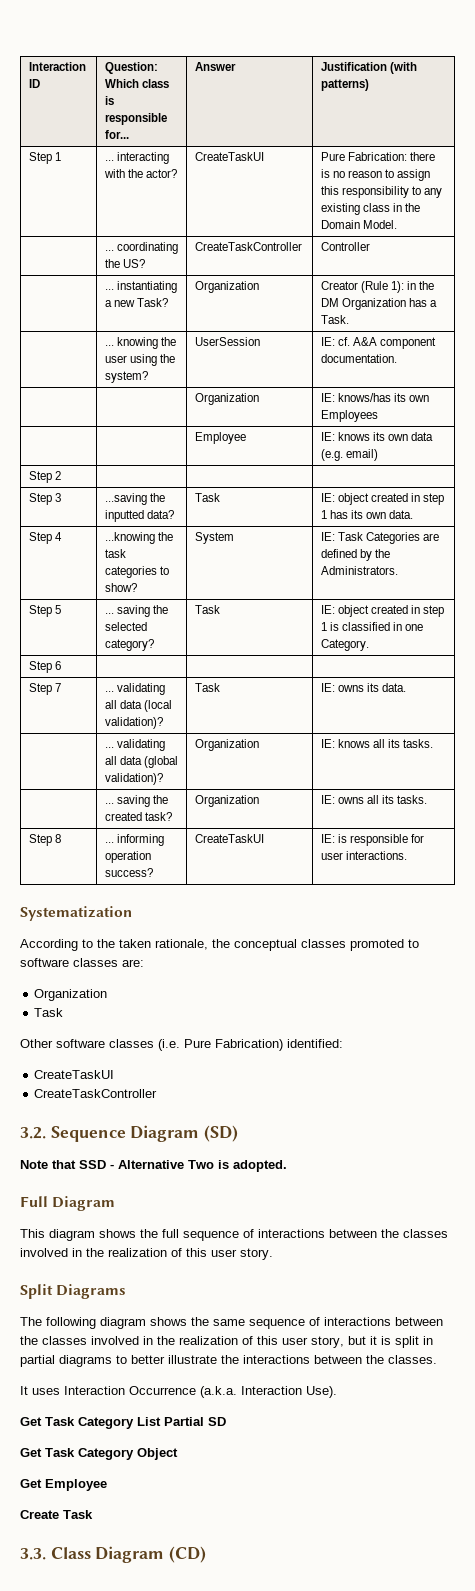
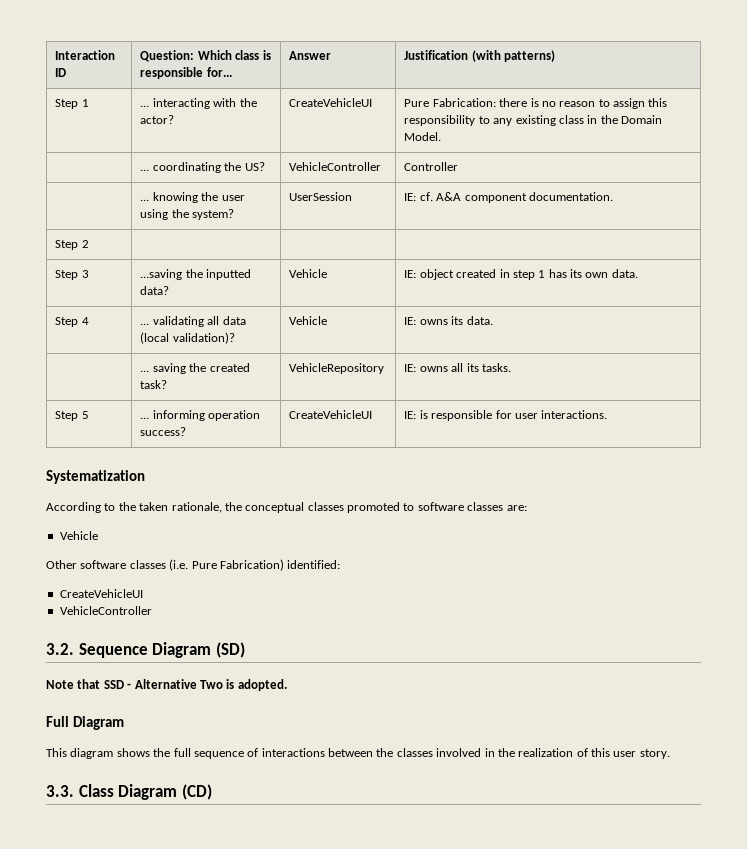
[194,152,264,161] CreateTaskUI -> [289,98,373,107] CreateVehicleUI
[194,242,302,251] CreateTaskController -> [289,162,382,171] VehicleController
[104,281,177,293] [104,298,168,307] [194,281,259,293] [320,281,435,293] [320,298,437,310] [320,315,349,324] // | ... instantiating a new Task? | Organization | Creator (Rule 1): in the DM Organization has a Task. -> (459, 166) none
[194,393,259,405] [320,393,429,402] [320,410,378,422] [194,432,246,444] [320,432,434,441] [320,449,378,461] // | | Organization | IE: knows/has its own Employees // | | Employee | IE: knows its own data (e.g. email) -> (613, 196) none
[194,493,220,502] Task -> [289,269,328,278] Vehicle
[104,532,173,544] [104,549,126,558] [104,566,169,578] [104,583,137,592] [194,532,234,544] [320,532,439,544] [320,549,390,561] [320,566,398,575] [28,605,61,617] [104,605,168,617] [104,622,147,631] [104,639,154,651] [194,605,220,614] [320,605,445,617] [320,622,424,631] [320,639,369,651] [28,661,61,673] [28,683,61,695] | ...knowing the task categories to show? | System | IE: Task Categories are defined by the Administrators. // Step 5 | ... saving the selected category? | Task | IE: object created in step 1 is classified in one Category. // Step 6 | | | // Step 7 -> (89, 321) none
[194,683,220,692] Task -> [289,316,328,325] Vehicle
[104,739,165,751] [104,756,178,768] [104,773,163,785] [194,739,259,751] [320,739,434,748] // | ... validating all data (global validation)? | Organization | IE: knows all its tasks. -> (493, 320) none
[194,795,259,807] Organization -> [289,363,385,374] VehicleRepository
[54,834,61,843] 8 -> [81,411,89,419] 5
[194,834,264,843] CreateTaskUI -> [289,410,373,419] CreateVehicleUI
[34,989,108,1001] [34,1008,64,1017] Organization // Task -> [59,531,98,540] Vehicle
[34,1070,115,1079] [34,1089,158,1098] CreateTaskUI // CreateTaskController -> [59,589,143,598] [59,606,152,615] CreateVehicleUI // VehicleController
[20,1284,127,1299] [20,1317,443,1329] [20,1336,433,1348] [20,1355,437,1367] [20,1386,337,1398] [20,1417,226,1429] [20,1448,178,1460] [20,1479,107,1491] [20,1510,93,1519] // Split Diagrams // The following diagram shows the same sequence of interactions between the classes involved in the realization of this user story, but it is split in partial diagrams to better illustrate the interactions between the classes. // It uses Interaction Occurrence (a.k.a. Interaction Use). // Get Task Category List Partial SD // Get Task Category Object // Get Employee // Create Task -> (670, 754) none

